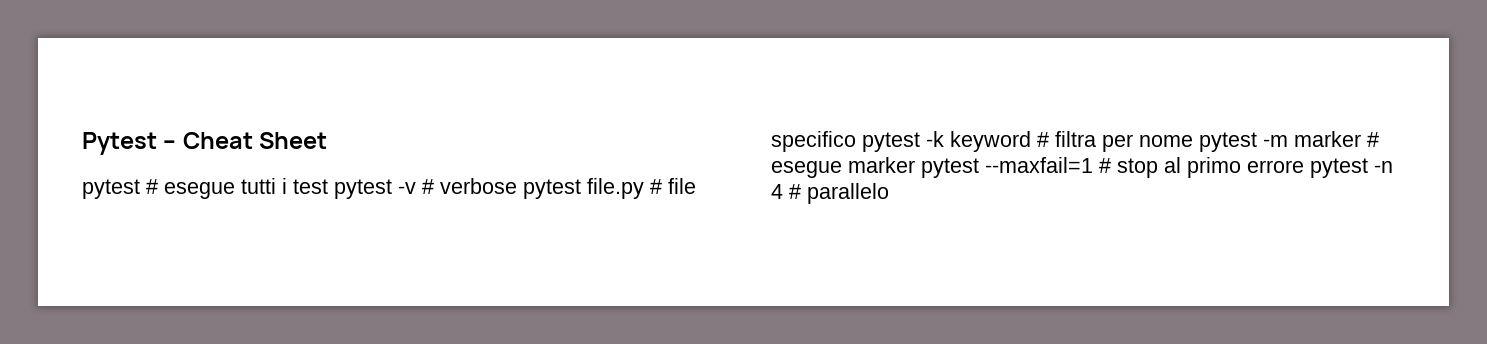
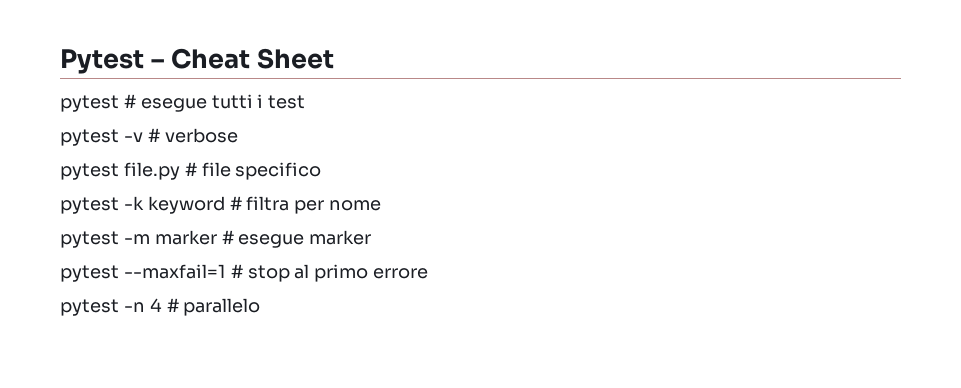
(328, 186) none -> (306, 102) //
(517, 186) none -> (238, 135) //
(856, 141) none -> (322, 171) //
(1193, 141) none -> (382, 205) //
(915, 165) none -> (372, 237) //
(1304, 166) none -> (429, 273) //

